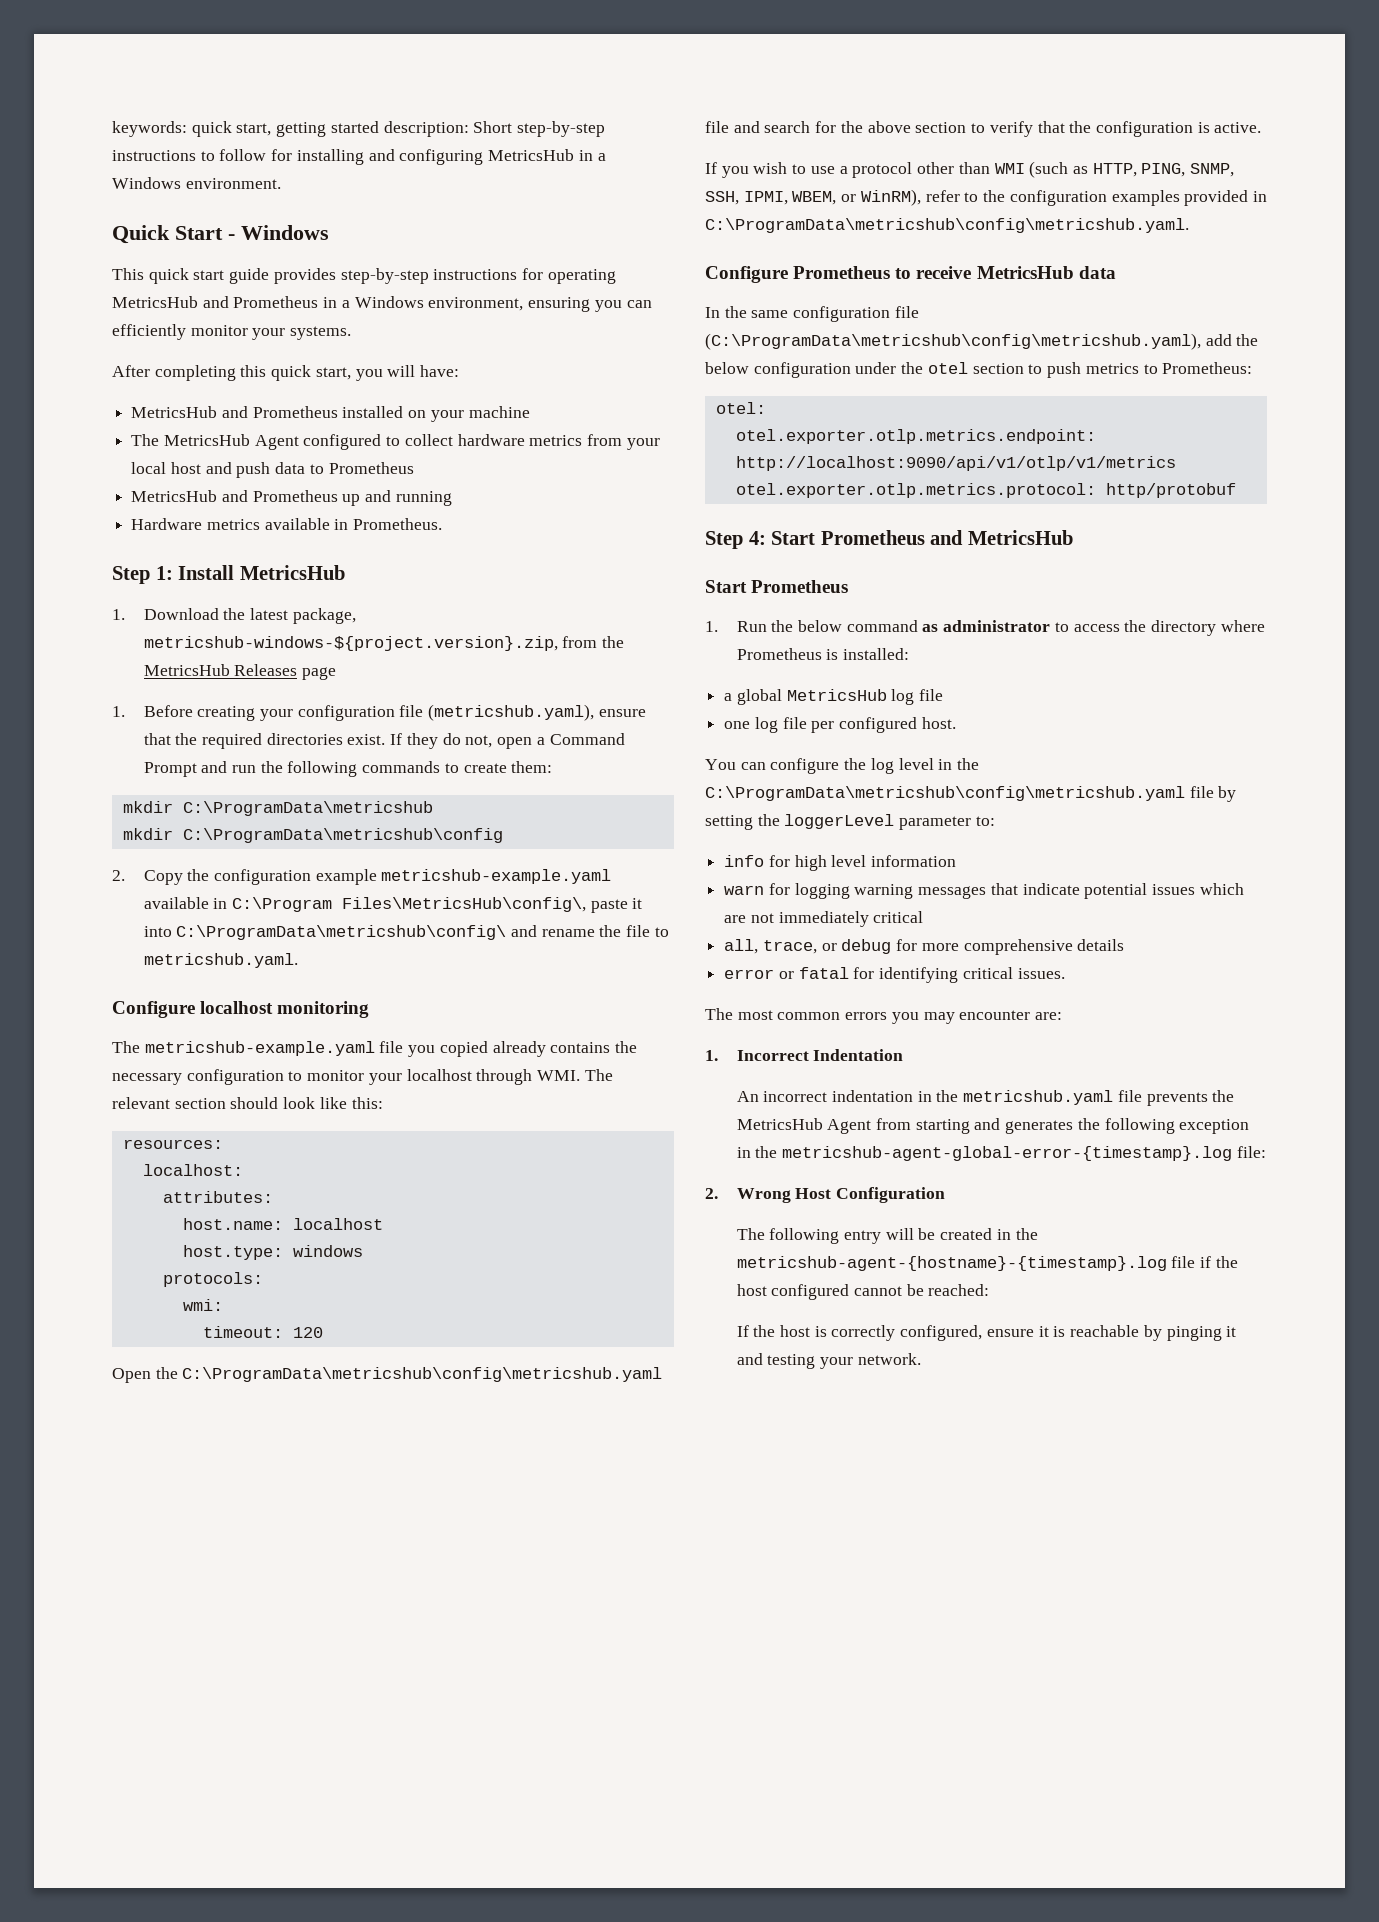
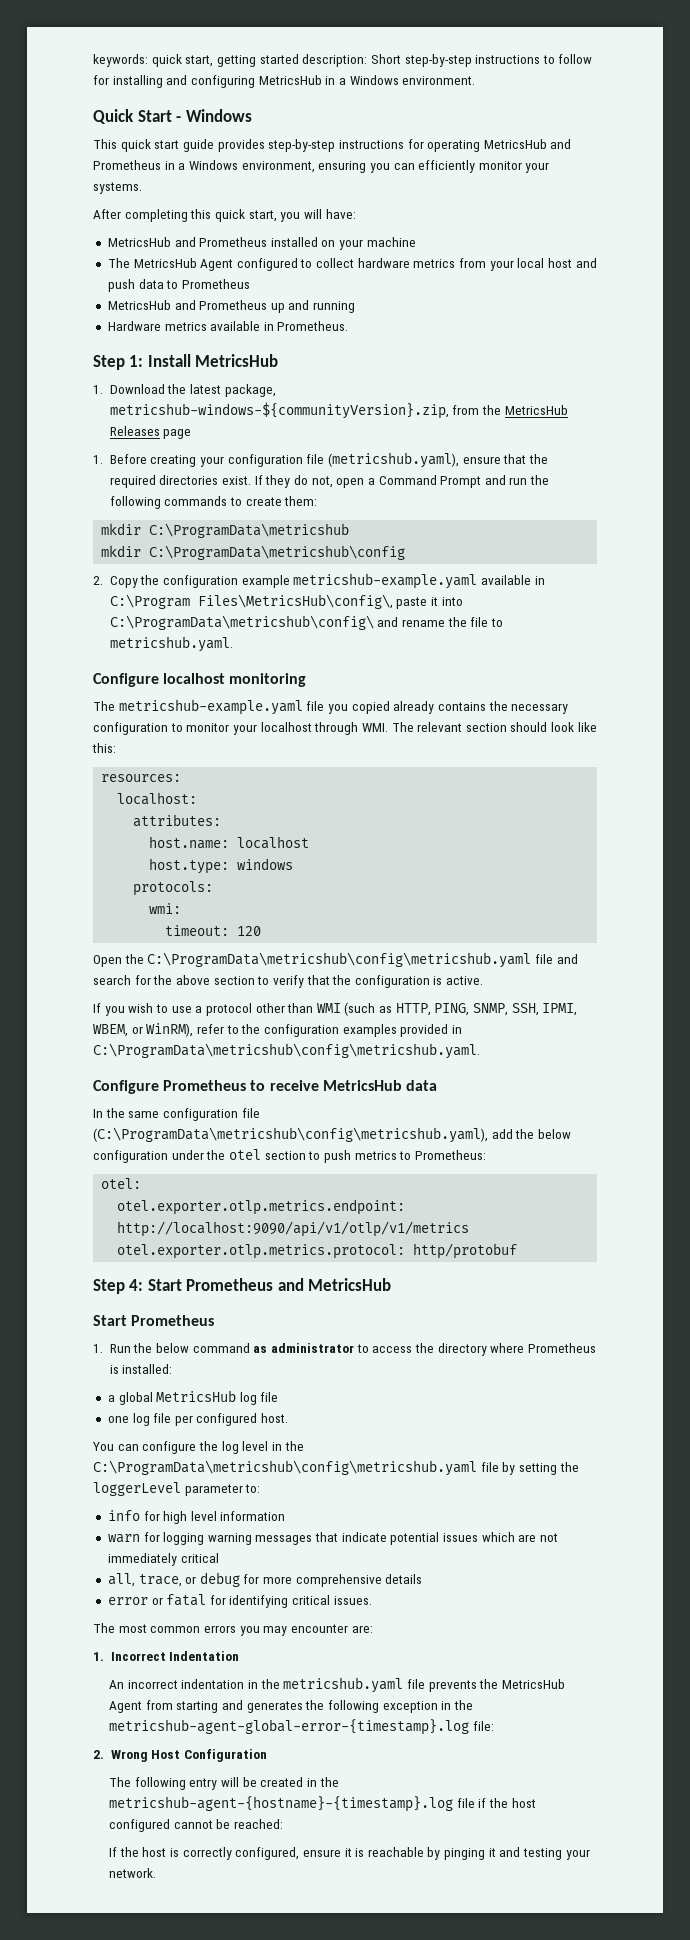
[143,636,558,651] metricshub-windows-${project.version}.zip, -> [109,402,449,419] metricshub-windows-${communityVersion}.zip,

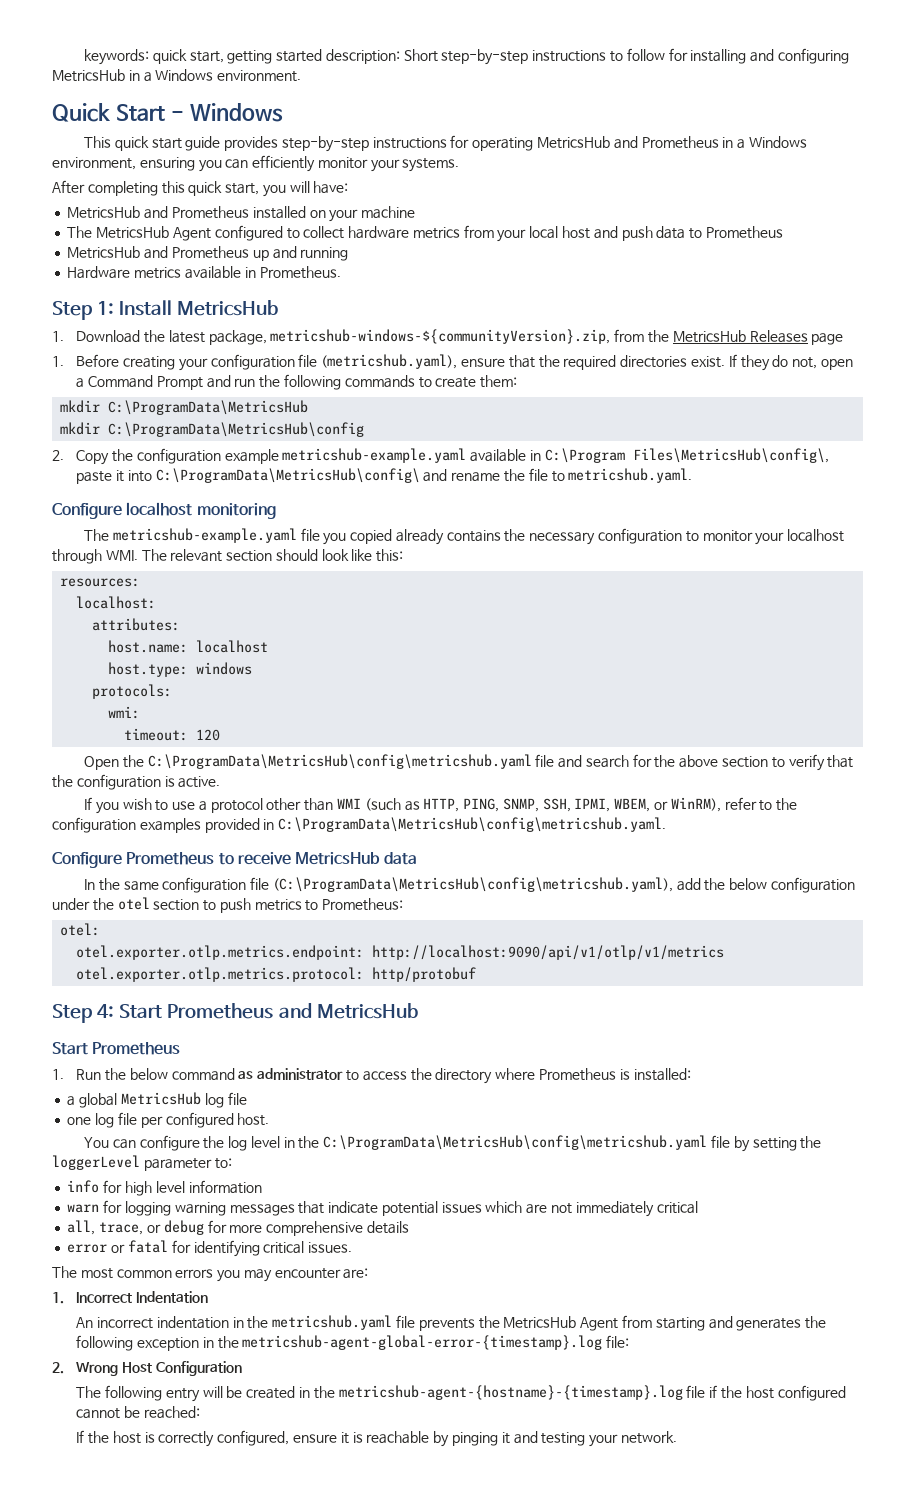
[149,523,350,538] [101,545,406,560] C:\ProgramData\metricshub // mkdir C:\ProgramData\metricshub\config -> [108,400,309,415] [60,422,365,437] C:\ProgramData\MetricsHub // mkdir C:\ProgramData\MetricsHub\config
[109,615,374,630] C:\ProgramData\metricshub\config\ -> [155,468,420,483] C:\ProgramData\MetricsHub\config\
[147,952,532,968] C:\ProgramData\metricshub\config\metricshub.yaml -> [147,754,532,769] C:\ProgramData\MetricsHub\config\metricshub.yaml
[93,1043,480,1059] C:\ProgramData\metricshub\config\metricshub.yaml. -> [278,817,667,832] C:\ProgramData\MetricsHub\config\metricshub.yaml.
[93,1127,488,1143] (C:\ProgramData\metricshub\config\metricshub.yaml), -> [272,877,673,892] (C:\ProgramData\MetricsHub\config\metricshub.yaml),
[93,1460,477,1476] C:\ProgramData\metricshub\config\metricshub.yaml -> [323,1135,708,1150] C:\ProgramData\MetricsHub\config\metricshub.yaml

